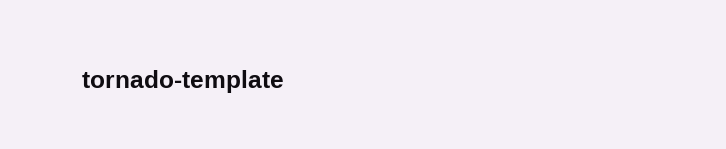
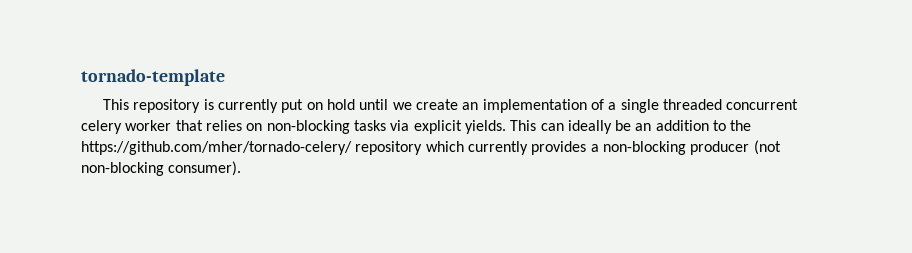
(284, 81) none -> [103,99,799,113] [81,120,752,134] [81,140,781,155] [81,161,242,176] // This repository is currently put on hold until we create an implementation of a single threaded concurrent celery worker that relies on non-blocking tasks via explicit yields. This can ideally be an addition to the https://github.com/mher/tornado-celery/ repository which currently provides a non-blocking producer (not non-blocking consumer).

